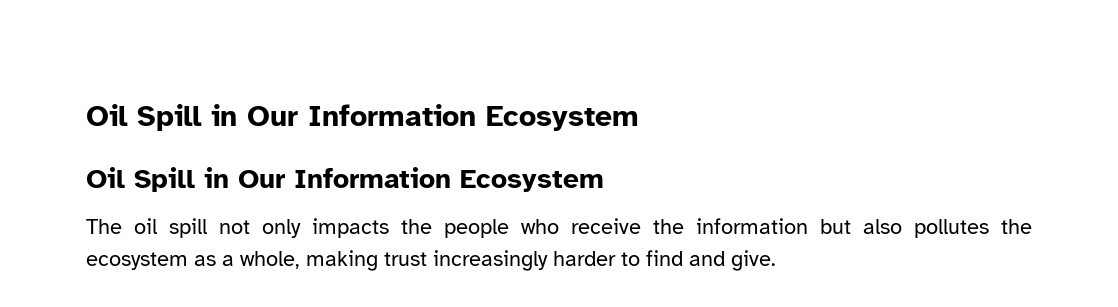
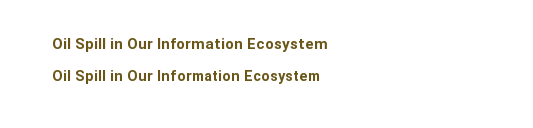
[86,218,1032,238] [86,250,776,271] // The oil spill not only impacts the people who receive the information but also pollutes the ecosystem as a whole, making trust increasingly harder to find and give. -> (320, 77) none

